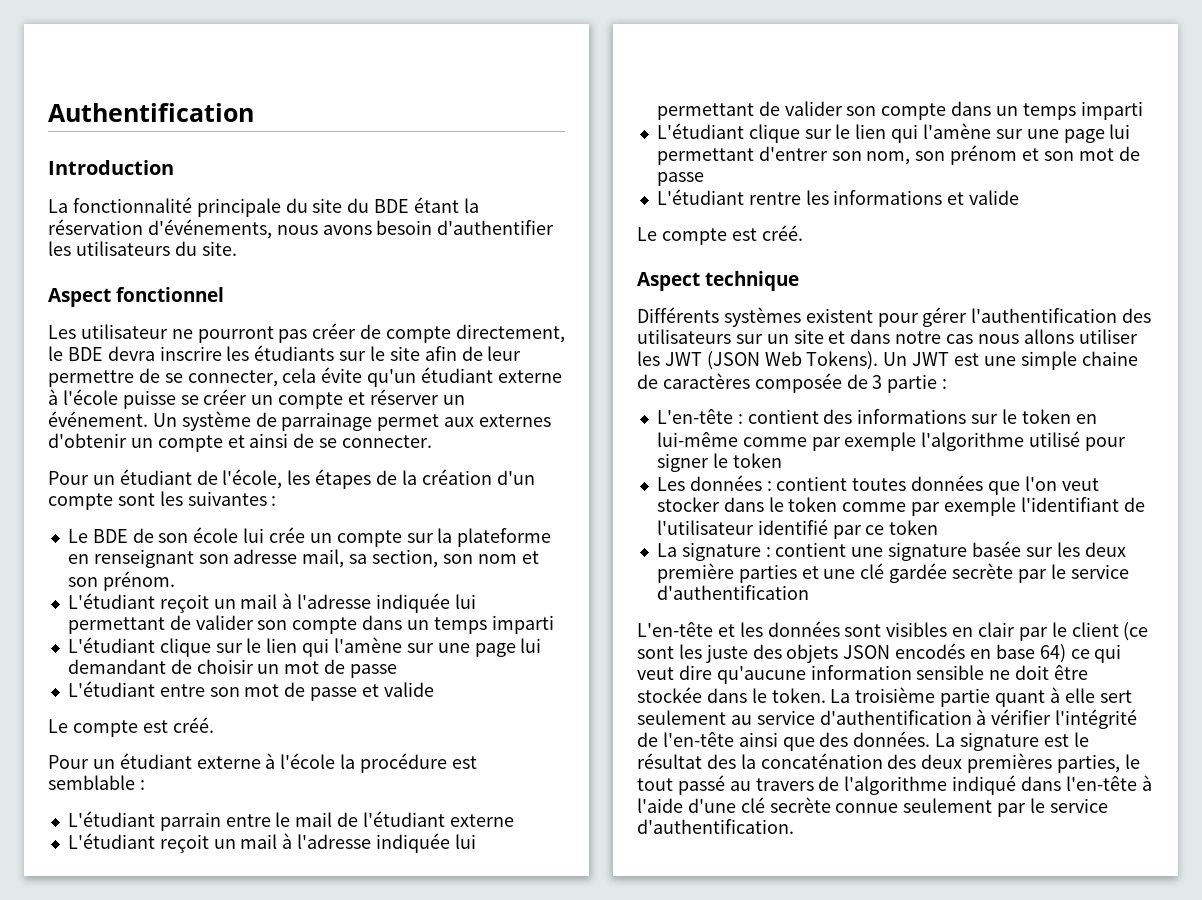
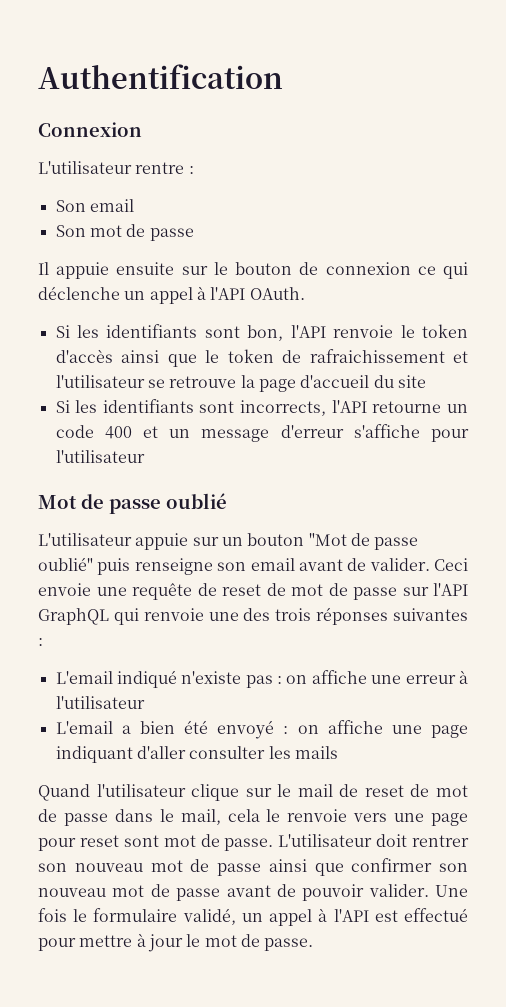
[48,160,174,175] [48,197,479,217] [48,219,555,239] [48,241,237,256] [48,287,224,307] [48,323,565,343] [48,345,522,361] [48,367,562,387] [48,389,465,409] [48,411,552,431] [48,433,433,452] [48,469,535,489] [48,491,277,510] [67,527,552,547] [67,549,539,568] [67,571,175,591] [67,593,476,613] [67,615,554,634] [67,637,542,657] [67,659,397,678] [67,681,434,701] [48,717,214,737] [48,753,477,773] [48,775,145,790] [67,811,514,831] [67,833,476,853] [656,101,1143,120] [656,123,1131,143] [656,145,1140,165] [656,172,704,186] [656,189,1020,205] [637,225,803,245] [637,271,799,291] [637,307,1152,327] [637,329,1138,344] [637,351,1138,370] [637,373,948,393] [656,409,1097,424] [656,431,1126,451] [656,453,782,472] [656,475,1099,495] [656,497,1145,516] [656,519,939,539] [656,541,1126,561] [656,563,1129,583] [656,585,809,600] [637,621,1149,641] [637,643,1122,663] [637,665,1089,684] [637,687,1132,707] [637,709,1138,729] [637,731,1089,751] [637,753,1140,773] [637,775,1152,795] [637,797,1108,817] [637,819,794,834] Introduction // La fonctionnalité principale du site du BDE étant la réservation d'événements, nous avons besoin d'authentifier les utilisateurs du site. // Aspect fonctionnel // Les utilisateur ne pourront pas créer de compte directement, le BDE devra inscrire les étudiants sur le site afin de leur permettre de se connecter, cela évite qu'un étudiant externe à l'école puisse se créer un compte et réserver un événement. Un système de parrainage permet aux externes d'obtenir un compte et ainsi de se connecter. // Pour un étudiant de l'école, les étapes de la création d'un compte sont les suivantes : // Le BDE de son école lui crée un compte sur la plateforme en renseignant son adresse mail, sa section, son nom et son prénom. // L'étudiant reçoit un mail à l'adresse indiquée lui permettant de valider son compte dans un temps imparti // L'étudiant clique sur le lien qui l'amène sur une page lui demandant de choisir un mot de passe // L'étudiant entre son mot de passe et valide // Le compte est créé. // Pour un étudiant externe à l'école la procédure est semblable : // L'étudiant parrain entre le mail de l'étudiant externe // L'étudiant reçoit un mail à l'adresse indiquée lui permettant de valider son compte dans un temps imparti // L'étudiant clique sur le lien qui l'amène sur une page lui permettant d'entrer son nom, son prénom et son mot de passe // L'étudiant rentre les informations et valide // Le compte est créé. // Aspect technique // Différents systèmes existent pour gérer l'authentification des utilisateurs sur un site et dans notre cas nous allons utiliser les JWT (JSON Web Tokens). Un JWT est une simple chaine de caractères composée de 3 partie : // L'en-tête : contient des informations sur le token en lui-même comme par exemple l'algorithme utilisé pour signer le token // Les données : contient toutes données que l'on veut stocker dans le token comme par exemple l'identifiant de l'utilisateur identifié par ce token // La signature : contient une signature basée sur les deux première parties et une clé gardée secrète par le service d'authentification // L'en-tête et les données sont visibles en clair par le client (ce sont les juste des objets JSON encodés en base 64) ce qui veut dire qu'aucune information sensible ne doit être stockée dans le token. La troisième partie quant à elle sert seulement au service d'authentification à vérifier l'intégrité de l'en-tête ainsi que des données. La signature est le résultat des la concaténation des deux premières parties, le tout passé au travers de l'algorithme indiqué dans l'en-tête à l'aide d'une clé secrète connue seulement par le service d'authentification. -> [38,122,142,137] [38,161,194,174] [55,199,134,212] [55,224,194,241] [38,262,469,279] [38,286,305,304] [55,324,469,341] [55,349,468,367] [55,375,426,392] [55,399,468,416] [55,424,469,442] [55,450,145,463] [38,493,227,514] [38,533,419,550] [38,557,468,575] [38,583,468,600] [38,607,468,625] [38,638,43,646] [55,670,468,688] [55,696,145,709] [55,720,469,739] [55,746,338,763] [38,784,468,801] [38,809,468,826] [38,834,469,851] [38,858,468,876] [38,884,468,901] [38,908,469,926] [38,933,314,952] Connexion // L'utilisateur rentre : // Son email // Son mot de passe // Il appuie ensuite sur le bouton de connexion ce qui déclenche un appel à l'API OAuth. // Si les identifiants sont bon, l'API renvoie le token d'accès ainsi que le token de rafraichissement et l'utilisateur se retrouve la page d'accueil du site // Si les identifiants sont incorrects, l'API retourne un code 400 et un message d'erreur s'affiche pour l'utilisateur // Mot de passe oublié // L'utilisateur appuie sur un bouton "Mot de passe oublié" puis renseigne son email avant de valider. Ceci envoie une requête de reset de mot de passe sur l'API GraphQL qui renvoie une des trois réponses suivantes : // L'email indiqué n'existe pas : on affiche une erreur à l'utilisateur // L'email a bien été envoyé : on affiche une page indiquant d'aller consulter les mails // Quand l'utilisateur clique sur le mail de reset de mot de passe dans le mail, cela le renvoie vers une page pour reset sont mot de passe. L'utilisateur doit rentrer son nouveau mot de passe ainsi que confirmer son nouveau mot de passe avant de pouvoir valider. Une fois le formulaire validé, un appel à l'API est effectué pour mettre à jour le mot de passe.

